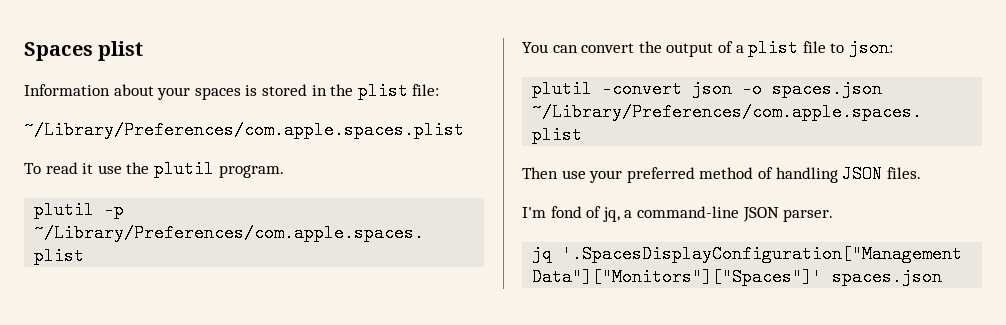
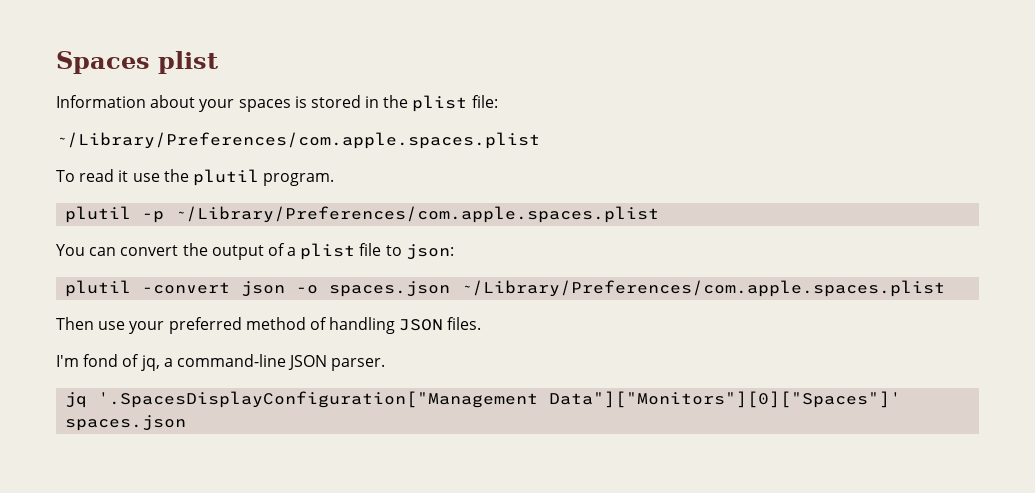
[532,268,823,286] Data"]["Monitors"]["Spaces"]' -> [549,391,902,408] Data"]["Monitors"][0]["Spaces"]'

